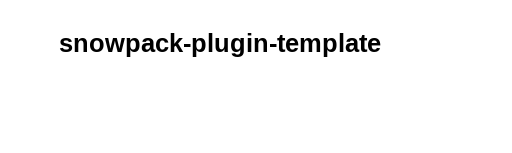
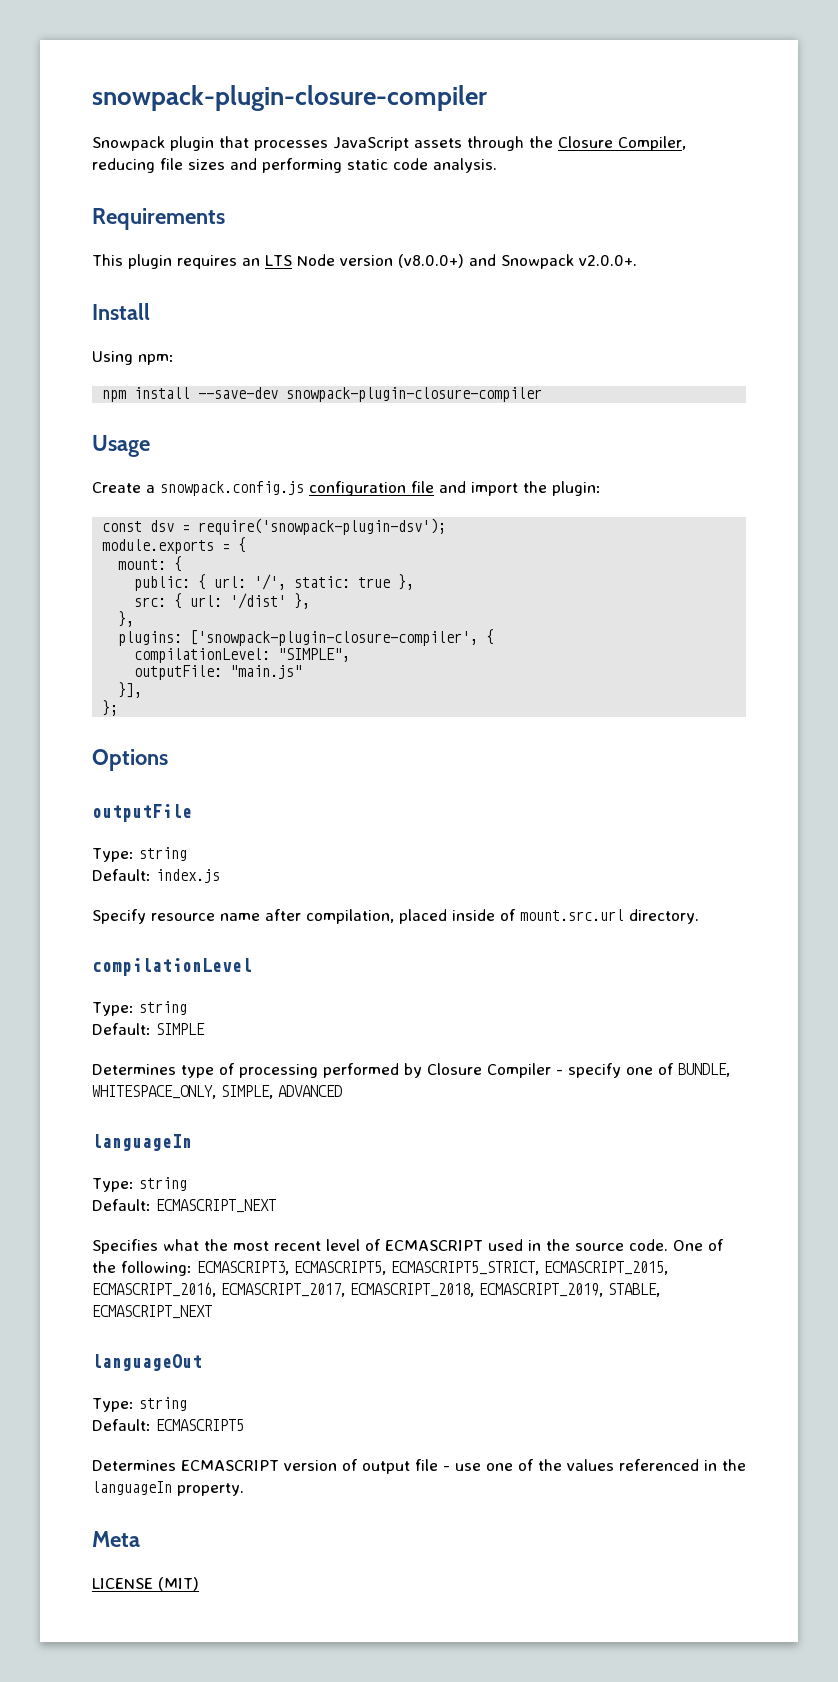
[59,33,381,57] snowpack-plugin-template -> [92,85,487,111] [92,136,686,151] [92,158,497,173] [92,208,225,230] [92,254,637,269] [92,303,150,320] [92,351,174,365] [102,387,543,402] [92,435,150,457] [92,481,601,496] [102,518,447,535] [102,537,247,554] [118,556,183,572] [134,574,415,591] [134,593,311,609] [118,611,135,627] [118,629,495,646] [134,648,351,663] [134,665,303,680] [118,682,143,698] [102,700,119,716] [92,749,168,771] [92,804,192,822] [92,847,187,862] [92,869,220,883] [92,909,699,924] [92,958,252,976] [92,1001,187,1016] [92,1023,205,1035] [92,1063,730,1078] [92,1085,342,1099] [92,1134,192,1151] [92,1177,187,1192] [92,1199,276,1213] [92,1239,724,1254] [92,1261,668,1276] [92,1282,660,1297] [92,1305,212,1319] [92,1354,202,1371] [92,1397,187,1412] [92,1419,244,1431] [92,1459,746,1474] [92,1481,244,1496] [92,1531,140,1547] [92,1577,199,1591] snowpack-plugin-closure-compiler // Snowpack plugin that processes JavaScript assets through the Closure Compiler, reducing file sizes and performing static code analysis. // Requirements // This plugin requires an LTS Node version (v8.0.0+) and Snowpack v2.0.0+. // Install // Using npm: // npm install --save-dev snowpack-plugin-closure-compiler // Usage // Create a snowpack.config.js configuration file and import the plugin: // const dsv = require('snowpack-plugin-dsv'); // module.exports = { // mount: { // public: { url: '/', static: true }, // src: { url: '/dist' }, // }, // plugins: ['snowpack-plugin-closure-compiler', { // compilationLevel: "SIMPLE", // outputFile: "main.js" // }], // }; // Options // outputFile // Type: string // Default: index.js // Specify resource name after compilation, placed inside of mount.src.url directory. // compilationLevel // Type: string // Default: SIMPLE // Determines type of processing performed by Closure Compiler - specify one of BUNDLE, WHITESPACE_ONLY, SIMPLE, ADVANCED // languageIn // Type: string // Default: ECMASCRIPT_NEXT // Specifies what the most recent level of ECMASCRIPT used in the source code. One of the following: ECMASCRIPT3, ECMASCRIPT5, ECMASCRIPT5_STRICT, ECMASCRIPT_2015, ECMASCRIPT_2016, ECMASCRIPT_2017, ECMASCRIPT_2018, ECMASCRIPT_2019, STABLE, ECMASCRIPT_NEXT // languageOut // Type: string // Default: ECMASCRIPT5 // Determines ECMASCRIPT version of output file - use one of the values referenced in the languageIn property. // Meta // LICENSE (MIT)

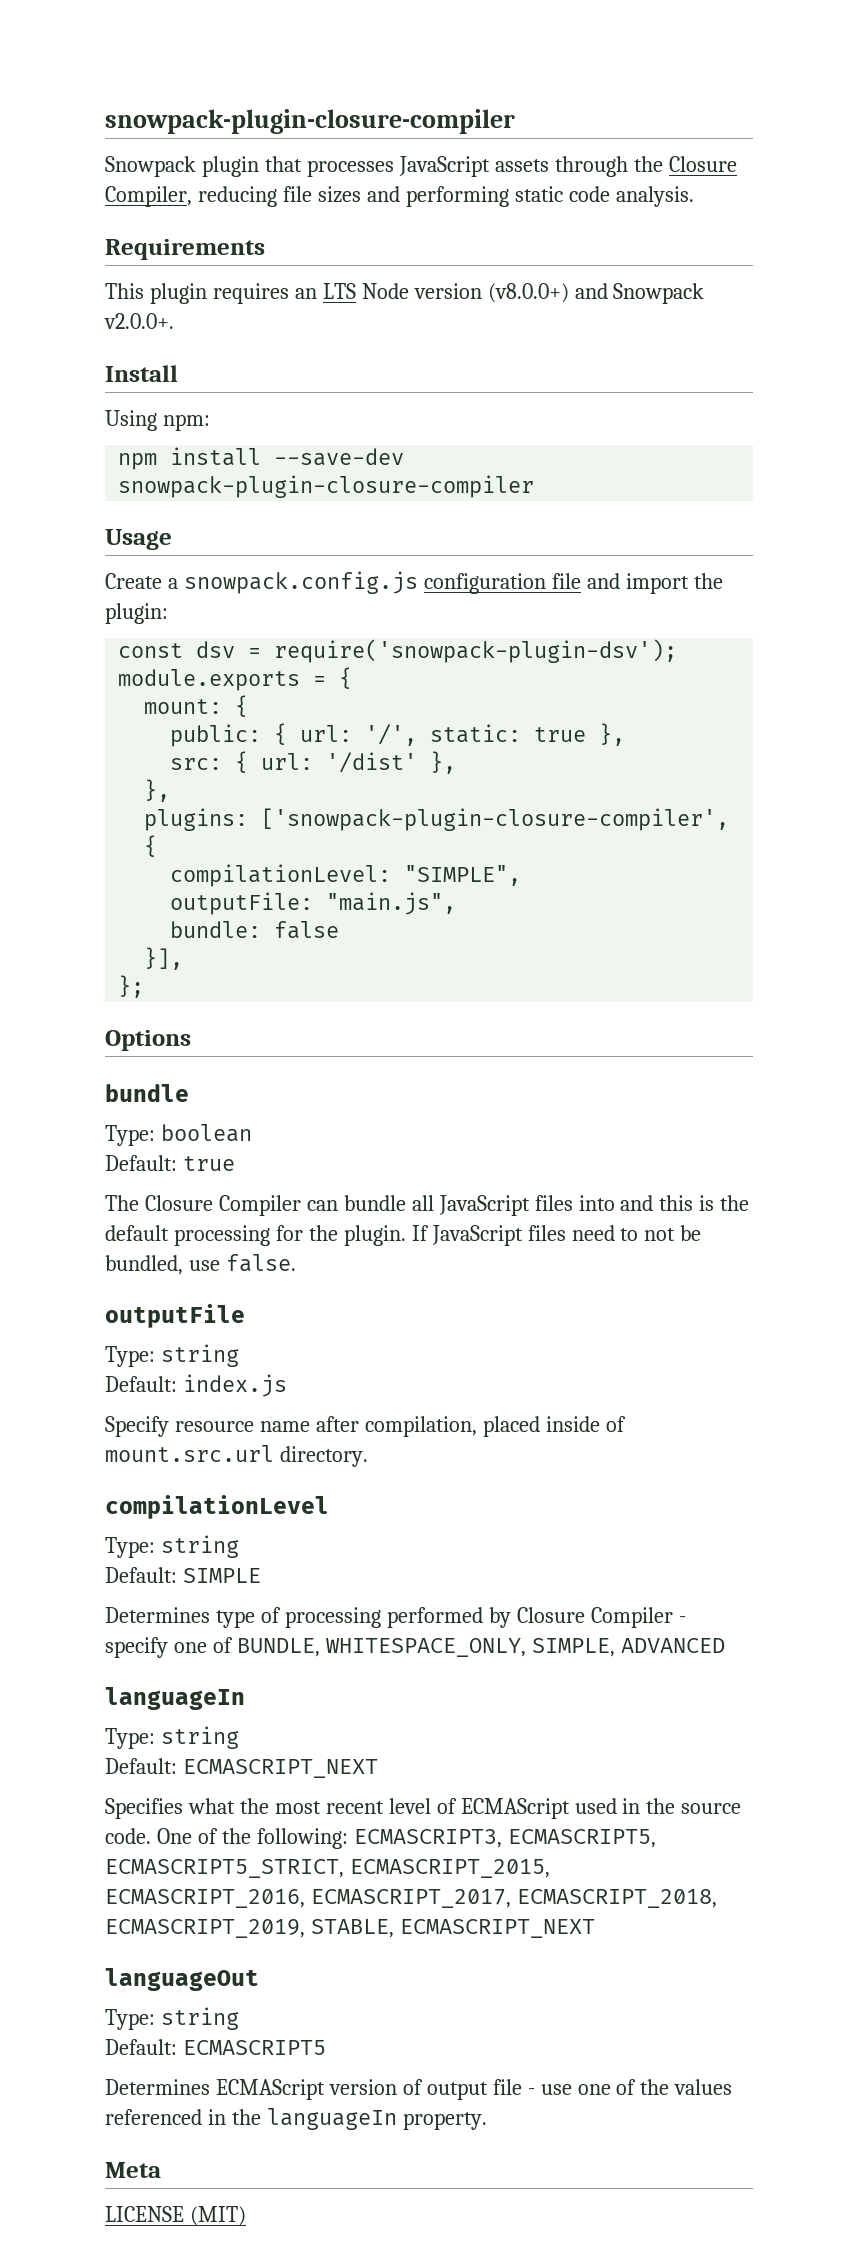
[230,665,303,679] "main.js" -> [326,892,457,915] [170,921,340,939] "main.js", // bundle: false
(168, 760) none -> [105,1084,189,1102] [105,1124,252,1146] [105,1155,235,1171] [105,1195,750,1216] [105,1225,702,1246] [105,1254,296,1275] // bundle // Type: boolean // Default: true // The Closure Compiler can bundle all JavaScript files into and this is the default processing for the plugin. If JavaScript files need to not be bundled, use false.
[385,1240,483,1251] ECMASCRIPT -> [460,1798,570,1819] ECMAScript
[181,1460,279,1471] ECMASCRIPT -> [215,2079,325,2100] ECMAScript

